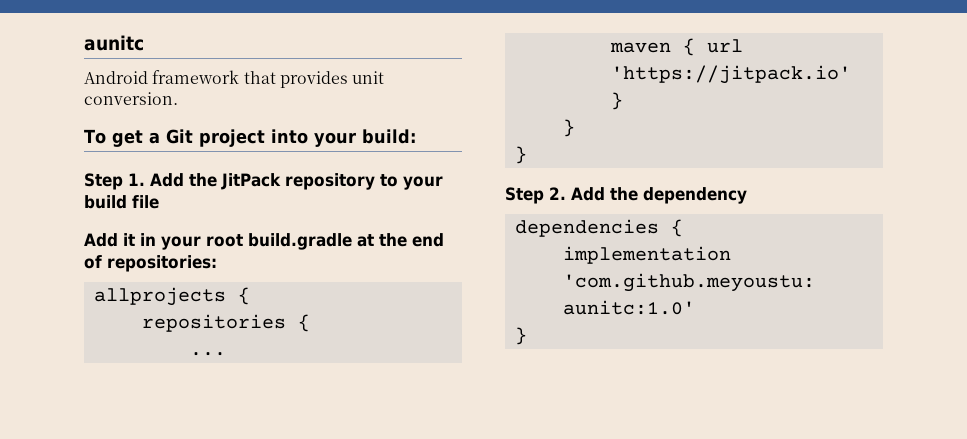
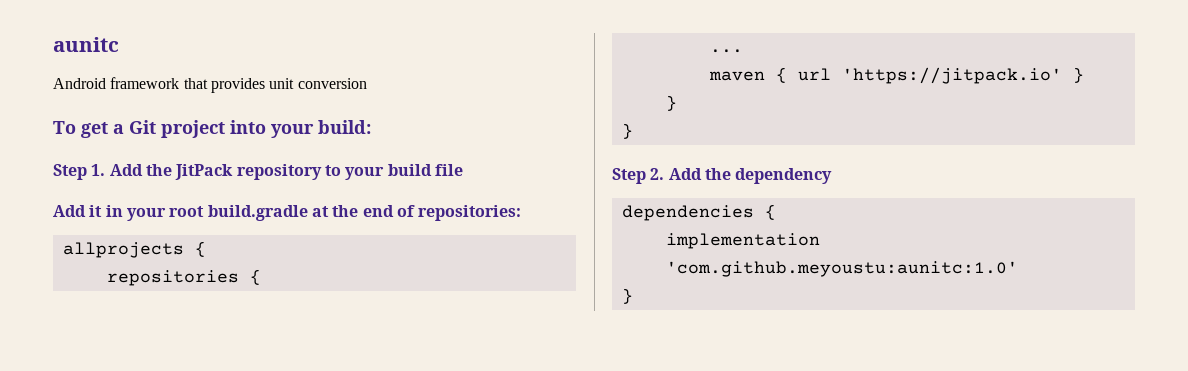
[84,92,178,105] conversion. -> [297,78,367,89] conversion

